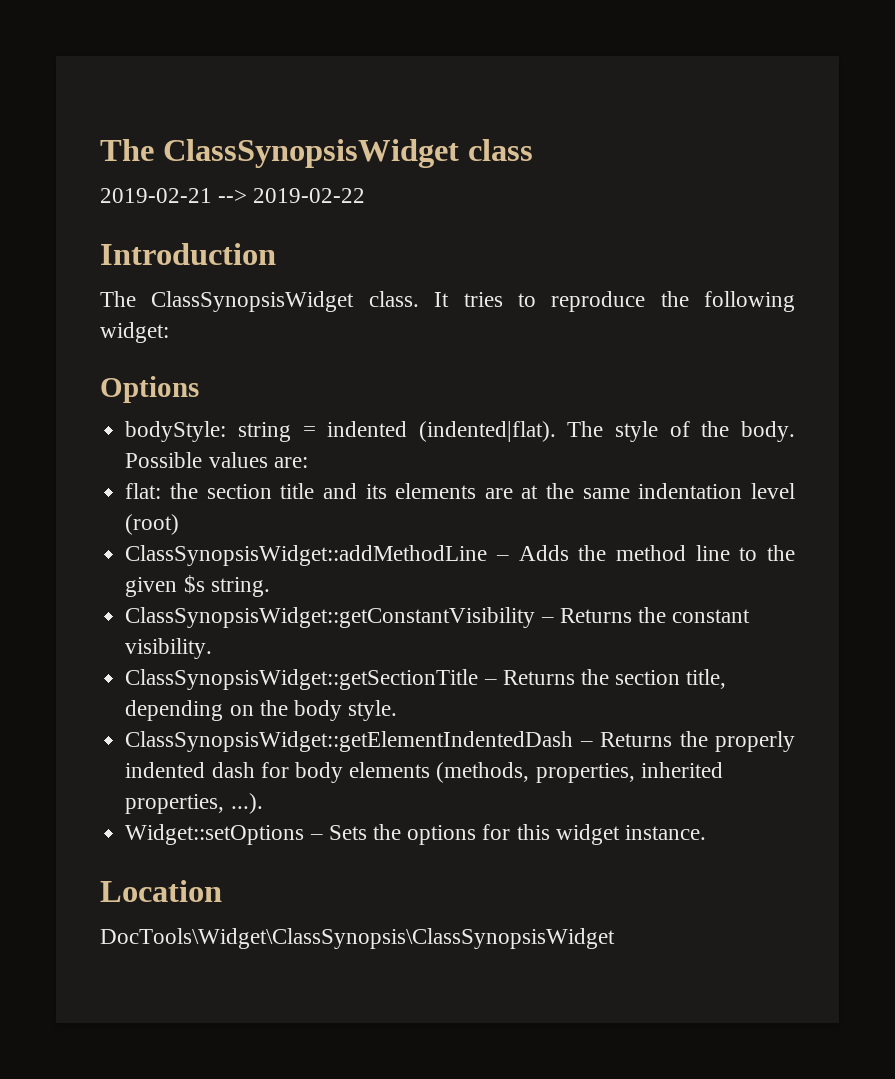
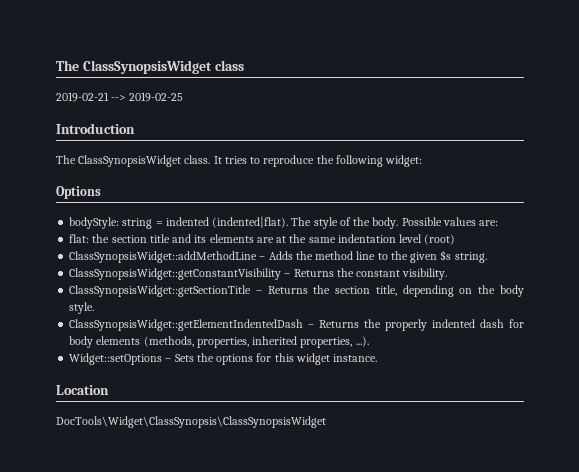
[253,188,366,203] 2019-02-22 -> [129,92,184,102] 2019-02-25

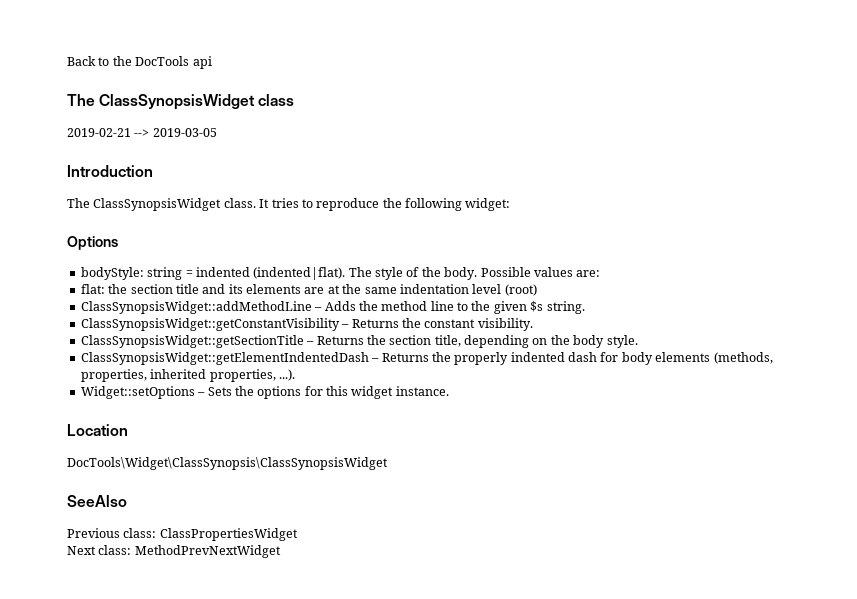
(56, 65) none -> [67,56,212,69] Back to the DocTools api //
[129,92,184,102] 2019-02-25 -> [152,128,217,137] 2019-03-05
(326, 422) none -> [67,495,127,507] [67,528,298,541] [67,545,281,558] // SeeAlso // Previous class: ClassPropertiesWidget // Next class: MethodPrevNextWidget

